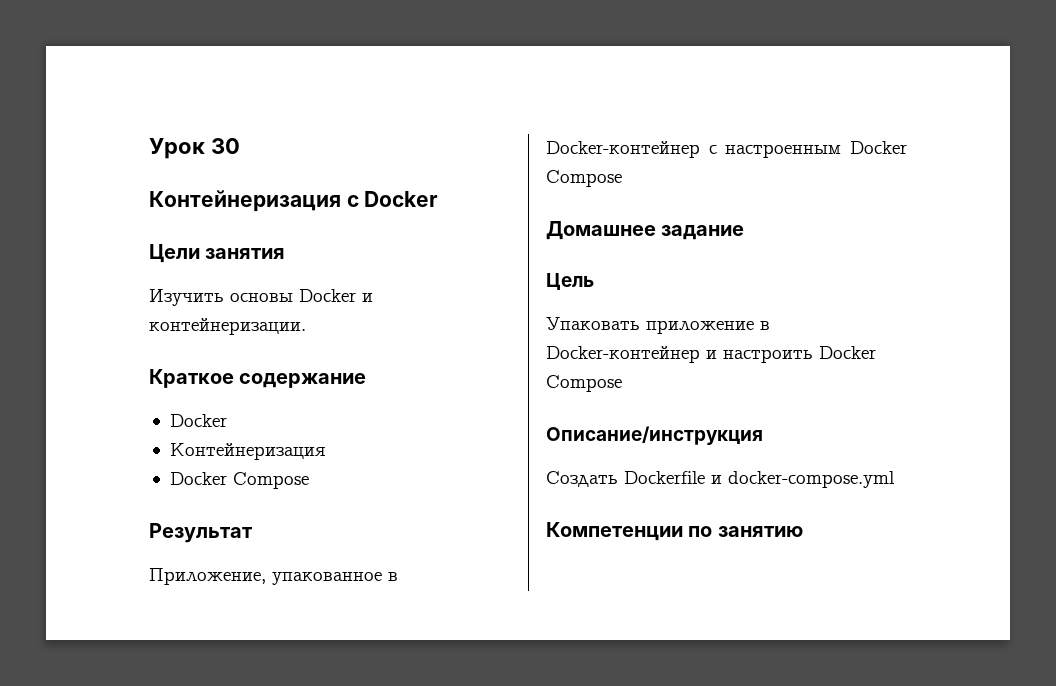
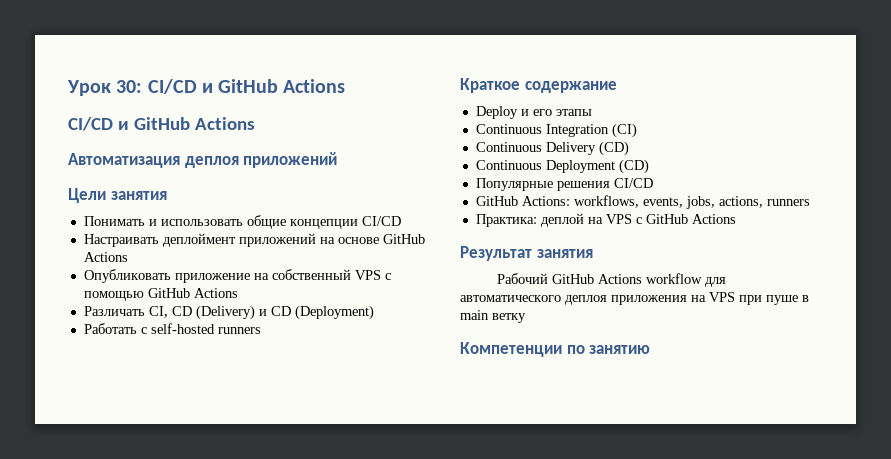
[210,138,240,154] [149,190,439,212] [149,244,286,263] [149,289,373,306] [149,318,306,335] [149,369,367,388] [169,414,227,427] [169,443,325,460] [169,472,309,489] [149,523,252,543] [149,568,398,585] [546,141,907,158] [546,170,622,187] [546,221,745,240] [546,273,594,290] [546,317,770,334] [546,346,876,363] [546,375,622,392] [546,426,763,445] [546,471,895,488] 30 // Контейнеризация с Docker // Цели занятия // Изучить основы Docker и контейнеризации. // Краткое содержание // Docker // Контейнеризация // Docker Compose // Результат // Приложение, упакованное в Docker-контейнер с настроенным Docker Compose // Домашнее задание // Цель // Упаковать приложение в Docker-контейнер и настроить Docker Compose // Описание/инструкция // Создать Dockerfile и docker-compose.yml -> [116,79,346,94] [68,117,255,131] [68,152,338,168] [68,188,167,203] [83,215,401,229] [83,233,425,247] [83,252,128,262] [83,269,391,283] [83,288,238,301] [83,305,374,320] [83,323,261,334] [460,78,617,93] [475,106,592,119] [475,123,637,138] [475,141,629,156] [475,159,649,174] [475,178,653,191] [475,195,810,209] [475,213,736,227] [460,246,593,261] [496,273,726,287] [460,292,809,305] [460,310,526,323] 30: CI/CD и GitHub Actions // CI/CD и GitHub Actions // Автоматизация деплоя приложений // Цели занятия // Понимать и использовать общие концепции CI/CD // Настраивать деплоймент приложений на основе GitHub Actions // Опубликовать приложение на собственный VPS с помощью GitHub Actions // Различать CI, CD (Delivery) и CD (Deployment) // Работать с self-hosted runners // Краткое содержание // Deploy и его этапы // Continuous Integration (CI) // Continuous Delivery (CD) // Continuous Deployment (CD) // Популярные решения CI/CD // GitHub Actions: workflows, events, jobs, actions, runners // Практика: деплой на VPS с GitHub Actions // Результат занятия // Рабочий GitHub Actions workflow для автоматического деплоя приложения на VPS при пуше в main ветку

